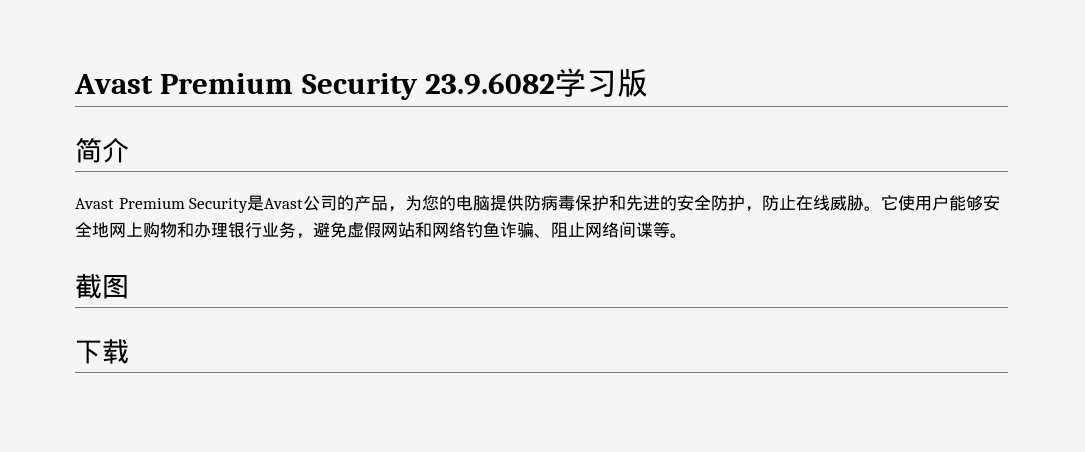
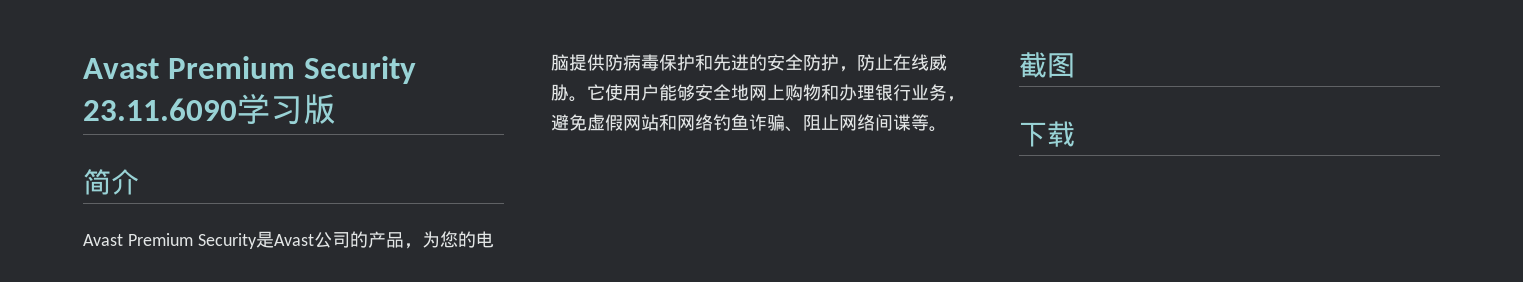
[74,73,556,100] Avast Premium Security 23.9.6082 -> [83,56,416,84] [83,98,237,121] Avast Premium Security 23.11.6090

